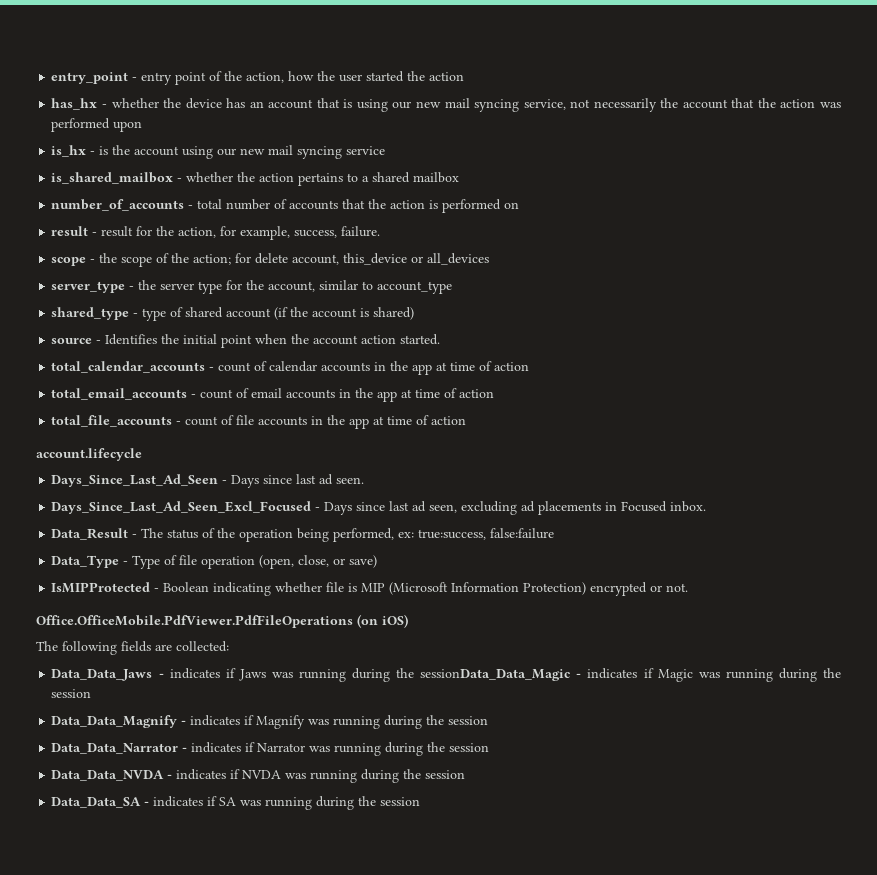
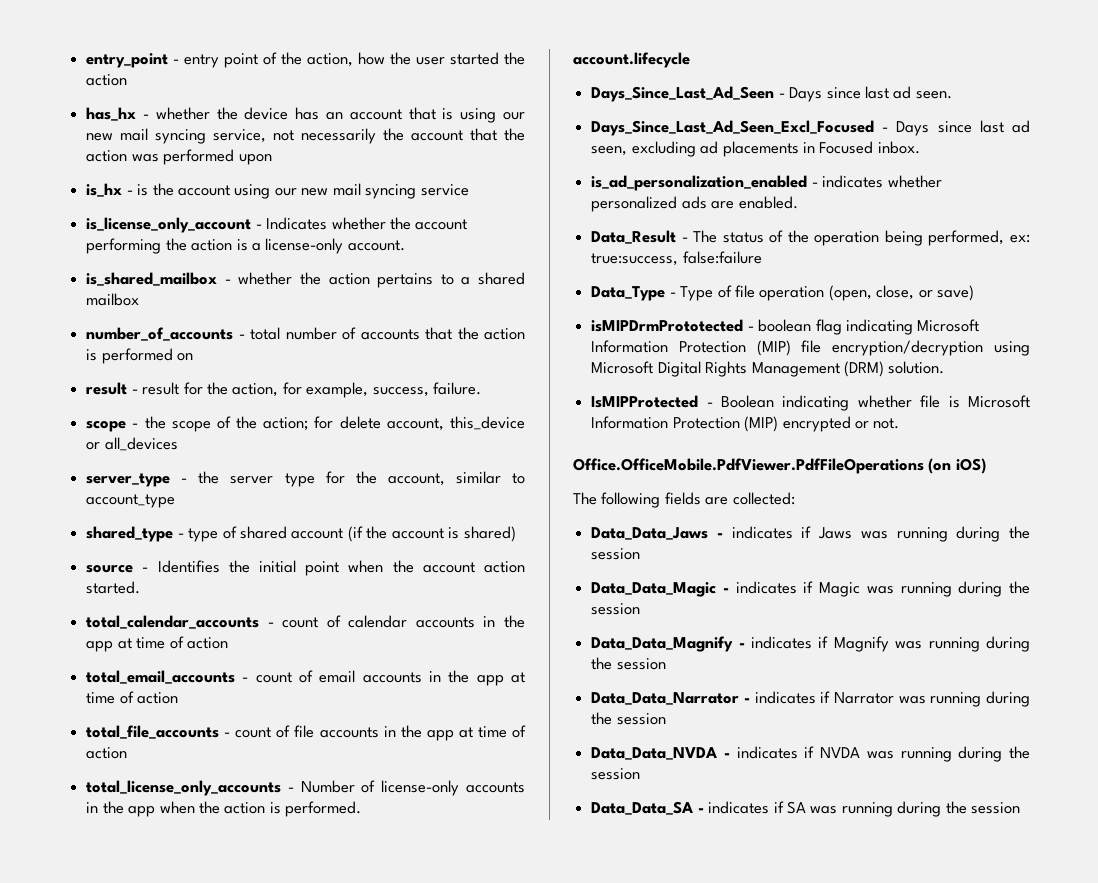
(386, 150) none -> [86,217,468,233] [86,238,405,254] // is_license_only_account - Indicates whether the account performing the action is a license-only account.
(467, 420) none -> [86,780,525,796] [86,801,362,817] // total_license_only_accounts - Number of license-only accounts in the app when the action is performed.
(707, 506) none -> [591,175,942,191] [591,196,798,212] // is_ad_personalization_enabled - indicates whether personalized ads are enabled.
(378, 561) none -> [591,319,980,335] [591,340,1030,356] [591,361,945,377] // isMIPDrmPrototected - boolean flag indicating Microsoft Information Protection (MIP) file encryption/decryption using Microsoft Digital Rights Management (DRM) solution.
[361,582,587,595] MIP (Microsoft Information Protection) -> [968,395,1030,408] [591,416,779,432] Microsoft Information Protection (MIP)
[420,669,571,681] sessionData_Data_Magic -> [591,548,641,560] [591,582,717,597] session // Data_Data_Magic

